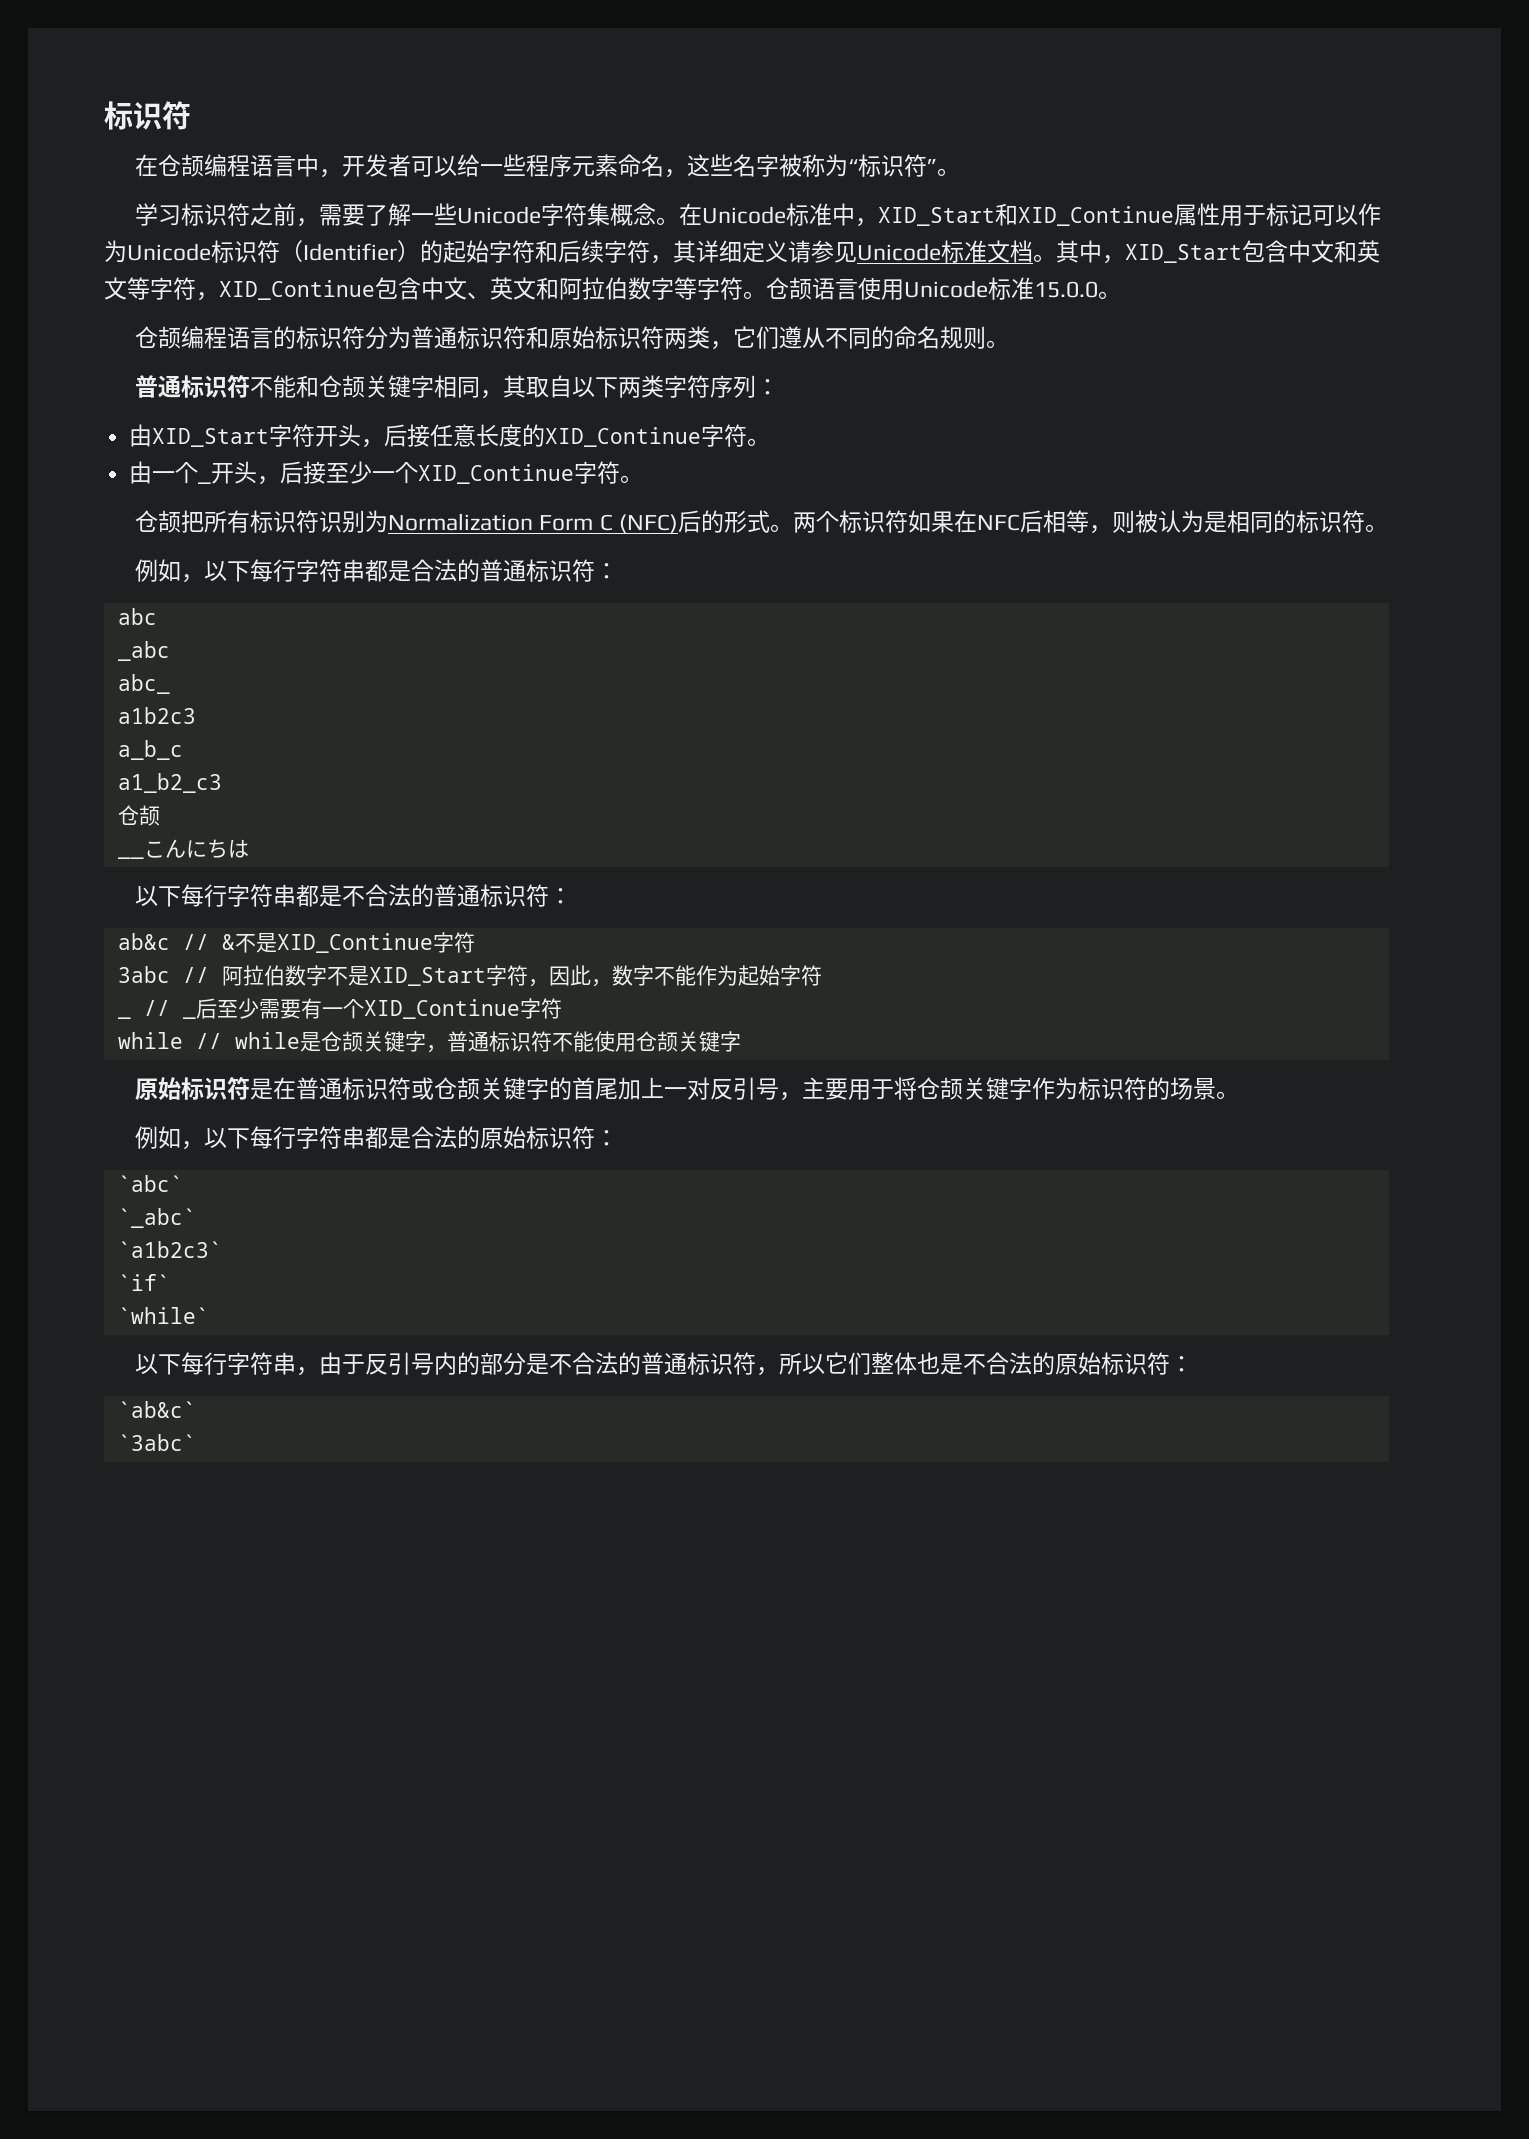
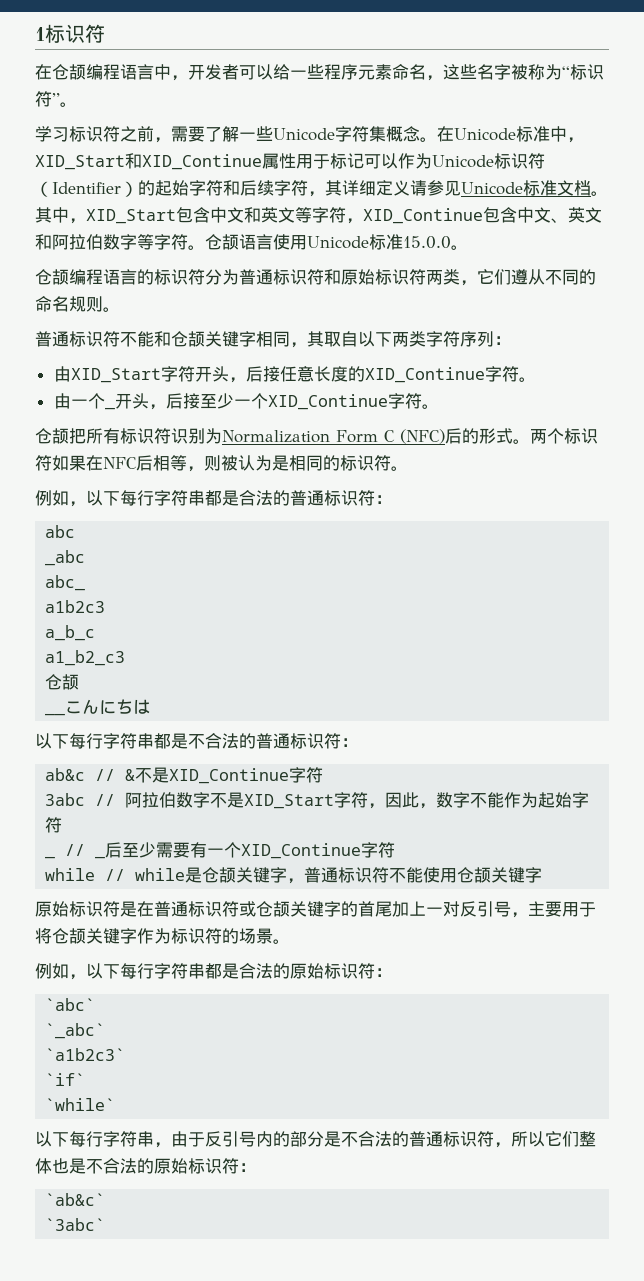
(104, 115) none -> [35,27,45,41] 1

